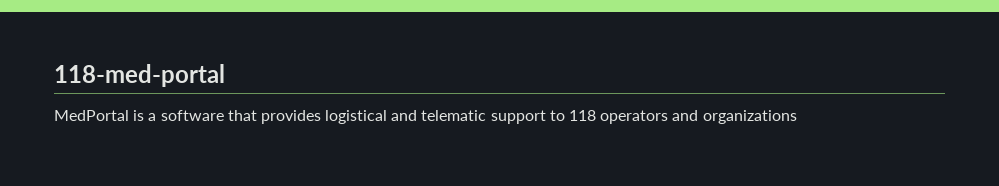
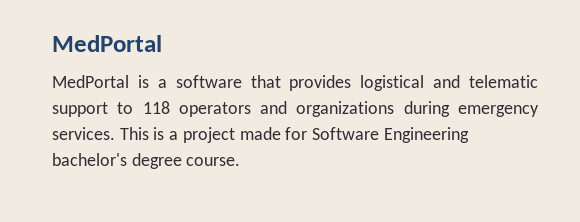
[54,64,225,87] 118-med-portal -> [52,35,162,52] MedPortal
(797, 117) none -> [403,101,539,117] [52,127,469,143] [52,153,241,169] during emergency services. This is a project made for Software Engineering bachelor's degree course.

